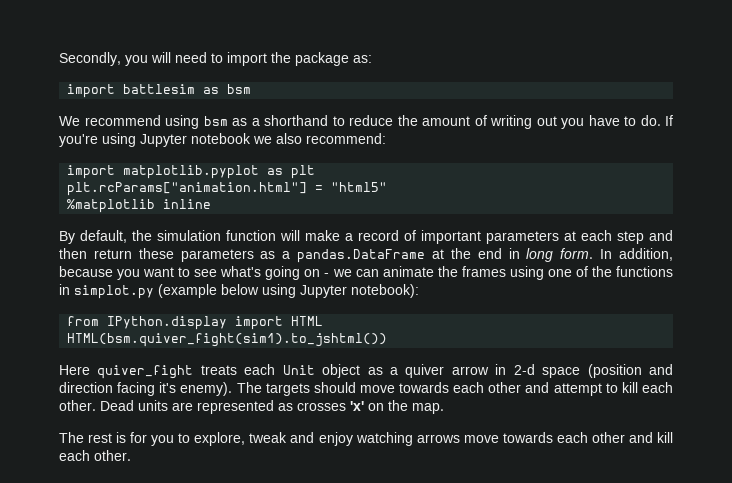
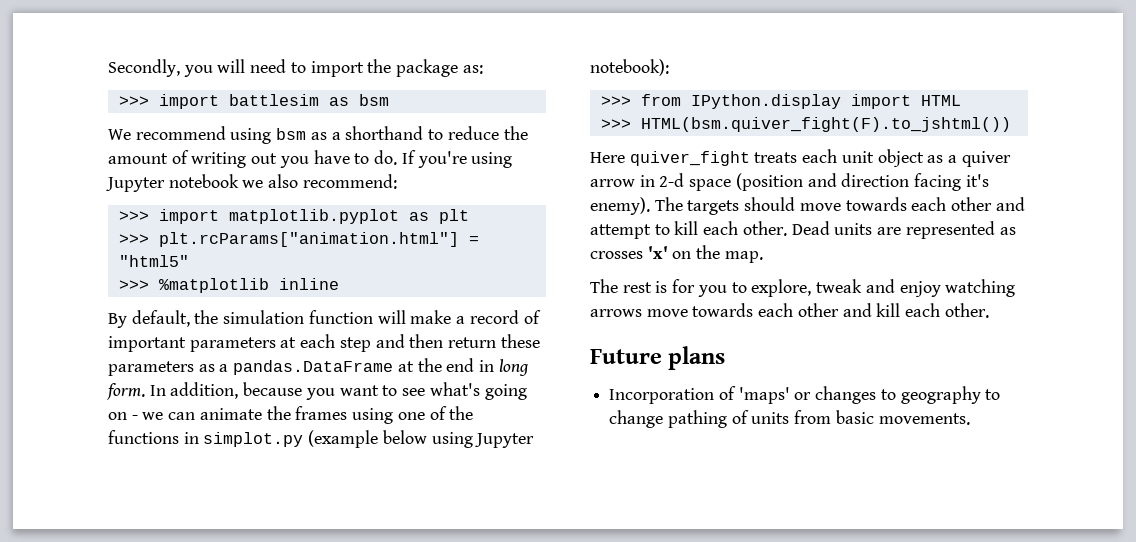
(372, 59) none -> [118,96,149,106] >>>
(386, 138) none -> [118,211,149,221] >>>
(316, 172) none -> [118,234,149,244] >>>
(388, 187) none -> [118,280,149,290] >>>
(419, 291) none -> [600,96,631,106] >>>
[67,333,388,347] HTML(bsm.quiver_fight(sim1).to_jshtml()) -> [600,117,1011,132] >>> HTML(bsm.quiver_fight(F).to_jshtml())
[282,365,315,375] Unit -> [841,151,874,163] unit
(131, 455) none -> [590,346,726,370] [609,386,1001,404] [609,410,970,428] // Future plans // Incorporation of 'maps' or changes to geography to change pathing of units from basic movements.

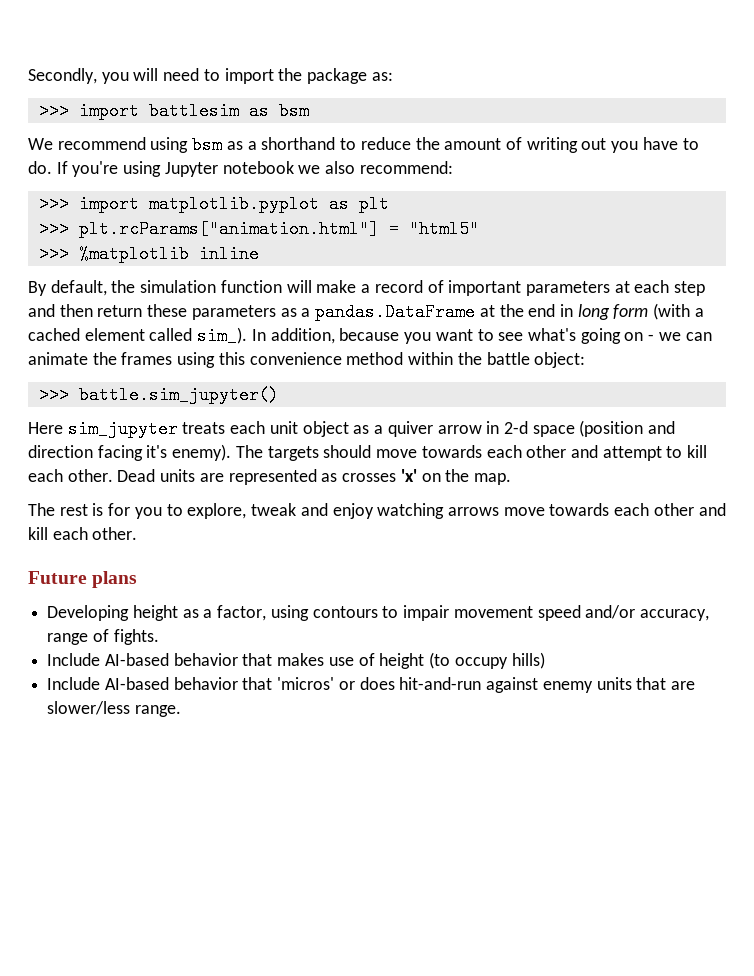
[107,383,145,400] form. -> [613,303,704,320] [28,327,248,345] form (with a cached element called sim_).
[397,406,474,420] [108,430,535,448] [590,59,669,76] [600,94,961,109] [600,117,1011,132] one of the functions in simplot.py (example below using Jupyter notebook): // >>> from IPython.display import HTML // >>> HTML(bsm.quiver_fight(F).to_jshtml()) -> [218,352,586,368] [38,386,279,404] this convenience method within the battle object: // >>> battle.sim_jupyter()
[629,151,750,166] quiver_fight -> [67,420,178,438] sim_jupyter
[609,386,1001,404] [609,410,970,428] Incorporation of 'maps' or changes to geography to change pathing of units from basic movements. -> [47,605,709,621] [47,629,159,645] [47,652,545,669] [47,677,695,693] [47,701,181,717] Developing height as a factor, using contours to impair movement speed and/or accuracy, range of fights. // Include AI-based behavior that makes use of height (to occupy hills) // Include AI-based behavior that 'micros' or does hit-and-run against enemy units that are slower/less range.

